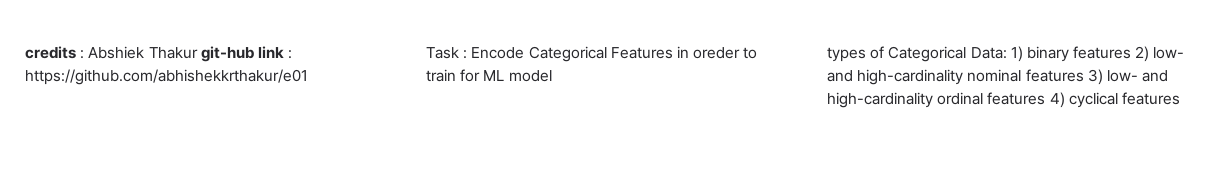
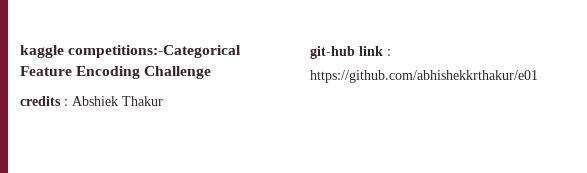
(25, 52) none -> [20,45,242,58] [20,66,212,79] kaggle competitions:-Categorical Feature Encoding Challenge //
(198, 53) none -> (163, 101) //
[426,46,758,62] [426,69,552,82] [827,46,1185,62] [827,69,1169,85] [827,92,1180,108] // Task : Encode Categorical Features in oreder to train for ML model // types of Categorical Data: 1) binary features 2) low- and high-cardinality nominal features 3) low- and high-cardinality ordinal features 4) cyclical features -> (538, 76) none

